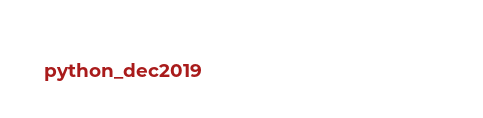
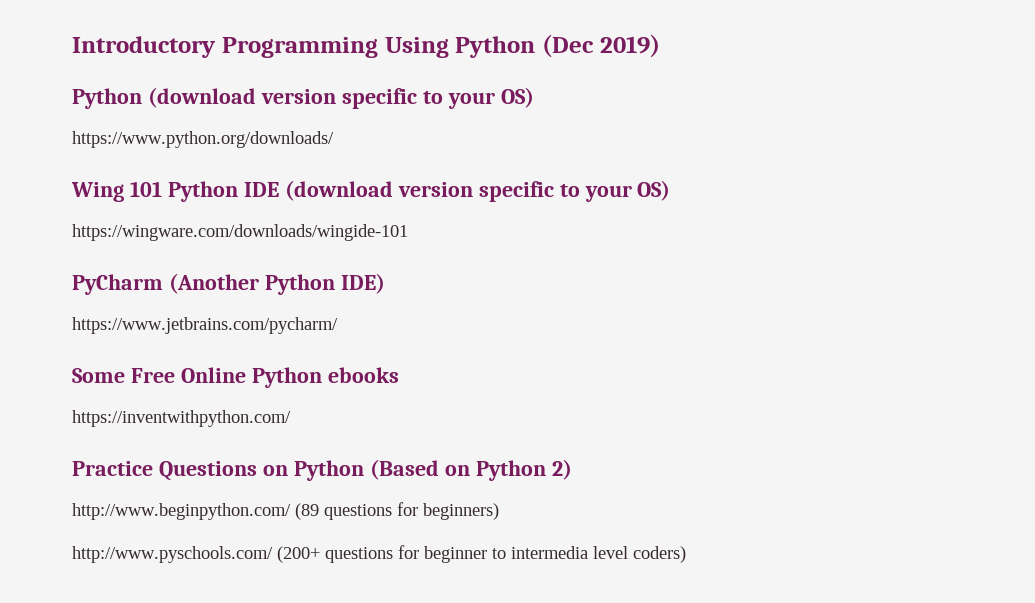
[44,63,202,81] python_dec2019 -> [72,34,660,58] [72,87,534,109] [72,131,334,148] [71,180,671,202] [72,224,408,241] [72,273,385,295] [72,317,338,334] [72,367,399,388] [72,410,291,427] [72,459,572,481] [72,502,499,520] [72,545,686,563] Introductory Programming Using Python (Dec 2019) // Python (download version specific to your OS) // https://www.python.org/downloads/ // Wing 101 Python IDE (download version specific to your OS) // https://wingware.com/downloads/wingide-101 // PyCharm (Another Python IDE) // https://www.jetbrains.com/pycharm/ // Some Free Online Python ebooks // https://inventwithpython.com/ // Practice Questions on Python (Based on Python 2) // http://www.beginpython.com/ (89 questions for beginners) // http://www.pyschools.com/ (200+ questions for beginner to intermedia level coders)

